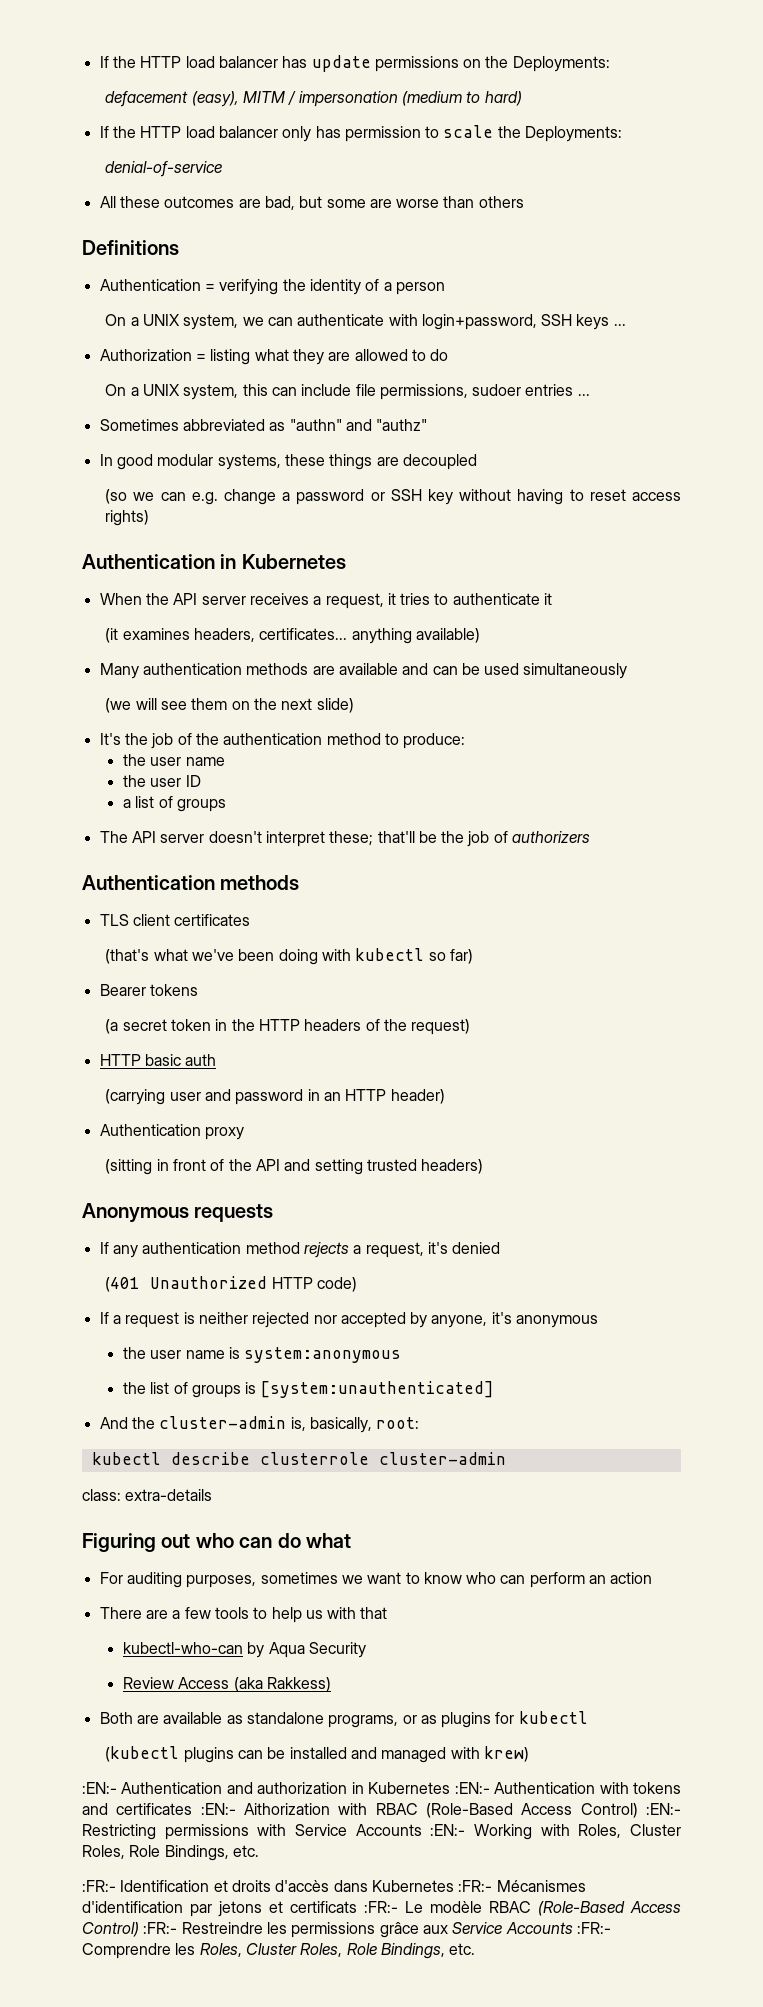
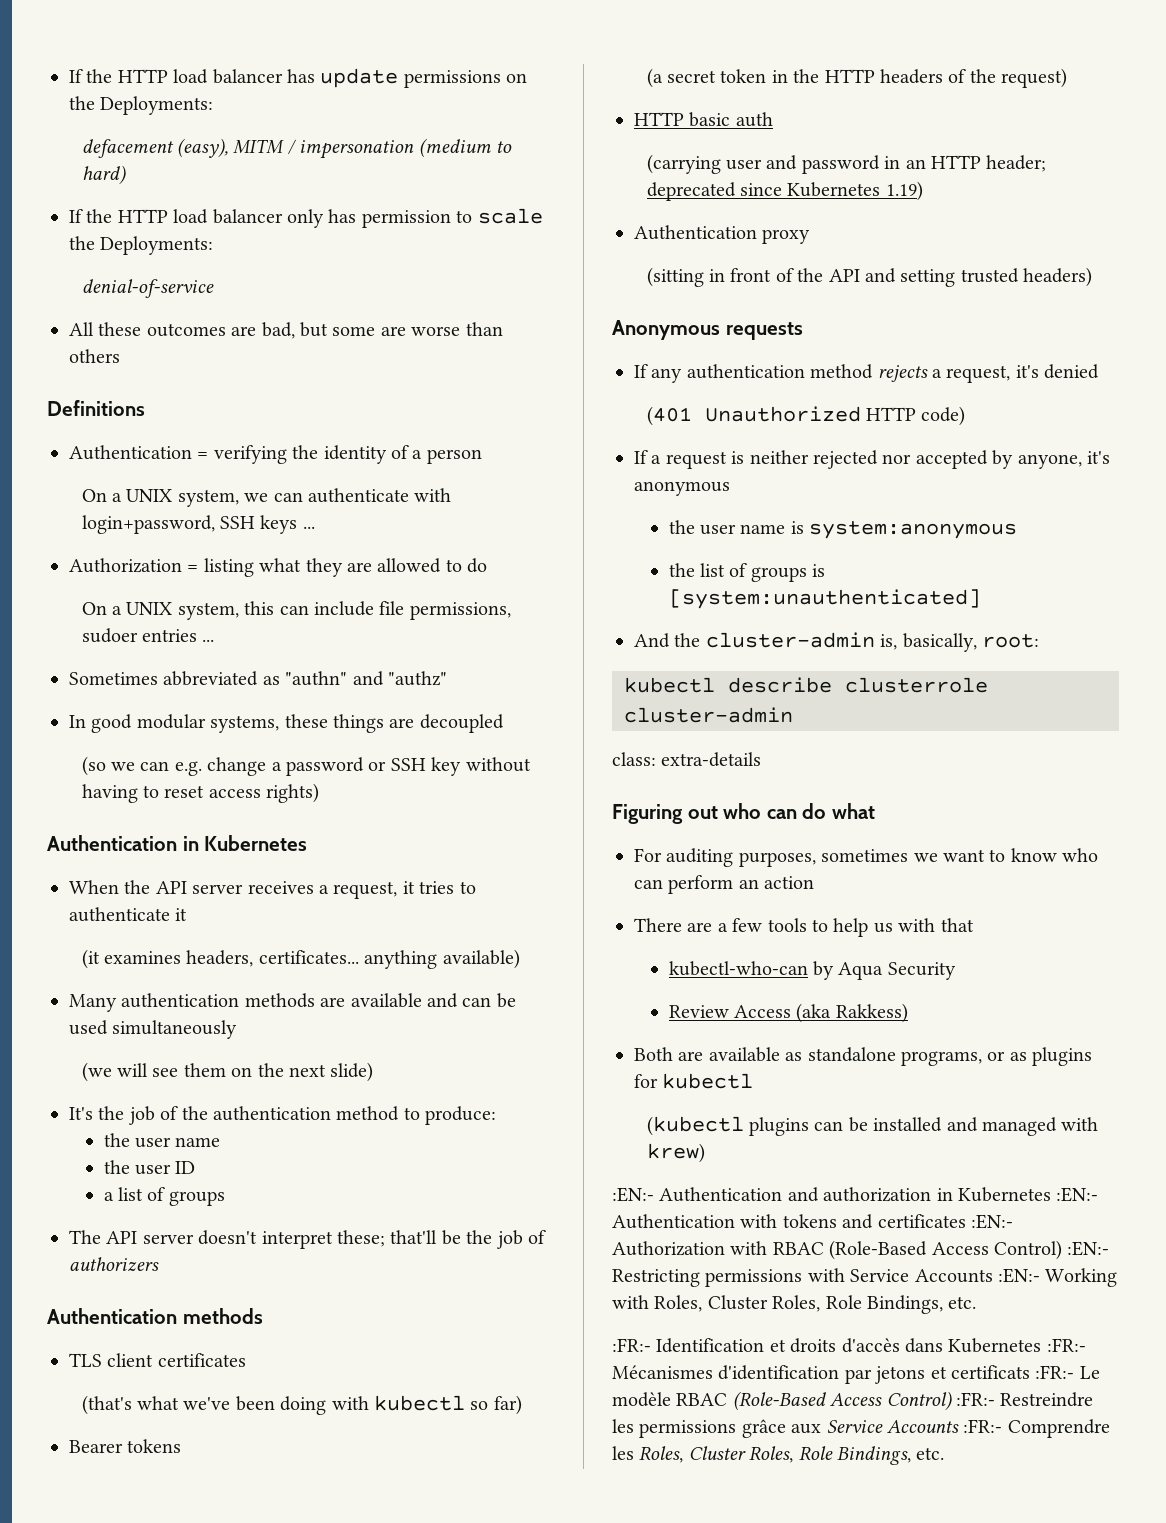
[390,1089,445,1104] header) -> [986,155,1047,172] [646,181,923,201] header; deprecated since Kubernetes 1.19)
[244,1803,330,1815] Aithorization -> [612,1241,725,1256] Authorization

